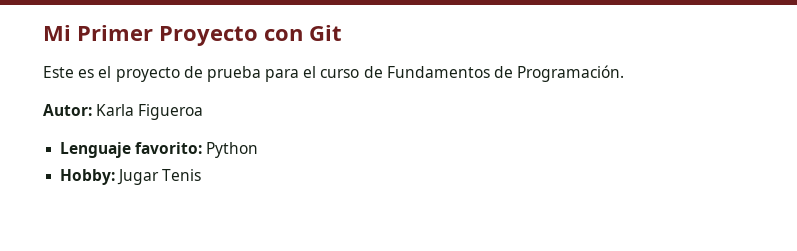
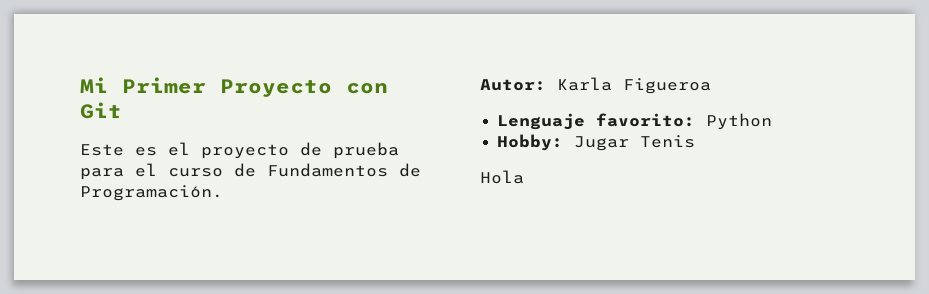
(202, 175) none -> [480,170,524,184] // Hola

